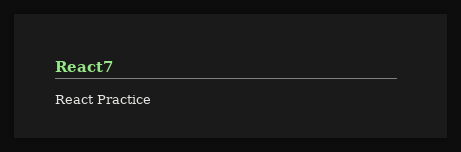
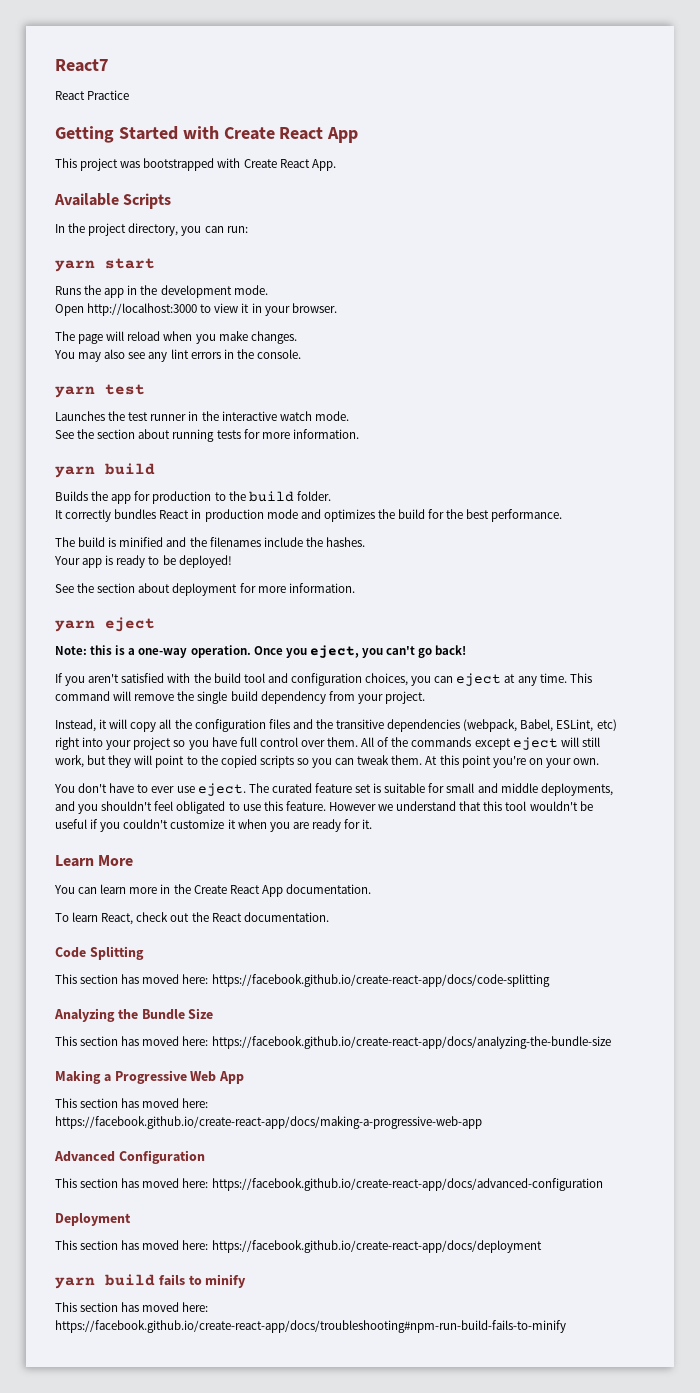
(151, 99) none -> [55,126,359,143] [55,158,336,171] [54,193,172,209] [55,223,248,236] [55,258,155,272] [55,285,268,298] [55,303,337,316] [55,331,297,344] [54,349,301,362] [55,384,145,398] [55,411,349,421] [55,429,359,442] [55,463,155,478] [55,491,331,504] [55,509,563,522] [55,537,365,547] [54,555,232,568] [55,583,355,596] [55,617,155,632] [55,645,467,658] [55,673,592,686] [55,691,425,704] [55,719,617,732] [55,737,600,750] [55,755,600,768] [54,783,613,796] [55,801,593,814] [55,819,373,832] [55,855,134,867] [54,884,371,897] [55,912,329,925] [55,946,144,960] [55,974,550,987] [54,1008,214,1022] [55,1036,611,1049] [55,1070,245,1084] [55,1098,209,1108] [55,1116,482,1129] [54,1150,205,1164] [55,1178,603,1191] [55,1213,131,1226] [55,1240,542,1253] [55,1274,247,1289] [55,1302,209,1312] [55,1320,566,1333] // Getting Started with Create React App // This project was bootstrapped with Create React App. // Available Scripts // In the project directory, you can run: // yarn start // Runs the app in the development mode. // Open http://localhost:3000 to view it in your browser. // The page will reload when you make changes. // You may also see any lint errors in the console. // yarn test // Launches the test runner in the interactive watch mode. // See the section about running tests for more information. // yarn build // Builds the app for production to the build folder. // It correctly bundles React in production mode and optimizes the build for the best performance. // The build is minified and the filenames include the hashes. // Your app is ready to be deployed! // See the section about deployment for more information. // yarn eject // Note: this is a one-way operation. Once you eject, you can't go back! // If you aren't satisfied with the build tool and configuration choices, you can eject at any time. This command will remove the single build dependency from your project. // Instead, it will copy all the configuration files and the transitive dependencies (webpack, Babel, ESLint, etc) right into your project so you have full control over them. All of the commands except eject will still work, but they will point to the copied scripts so you can tweak them. At this point you're on your own. // You don't have to ever use eject. The curated feature set is suitable for small and middle deployments, and you shouldn't feel obligated to use this feature. However we understand that this tool wouldn't be useful if you couldn't customize it when you are ready for it. // Learn More // You can learn more in the Create React App documentation. // To learn React, check out the React documentation. // Code Splitting // This section has moved here: https://facebook.github.io/create-react-app/docs/code-splitting // Analyzing the Bundle Size // This section has moved here: https://facebook.github.io/create-react-app/docs/analyzing-the-bundle-size // Making a Progressive Web App // This section has moved here: https://facebook.github.io/create-react-app/docs/making-a-progressive-web-app // Advanced Configuration // This section has moved here: https://facebook.github.io/create-react-app/docs/advanced-configuration // Deployment // This section has moved here: https://facebook.github.io/create-react-app/docs/deployment // yarn build fails to minify // This section has moved here: https://facebook.github.io/create-react-app/docs/troubleshooting#npm-run-build-fails-to-minify

